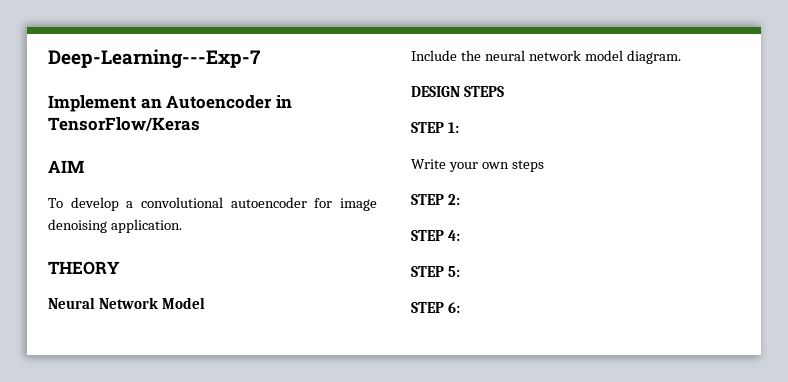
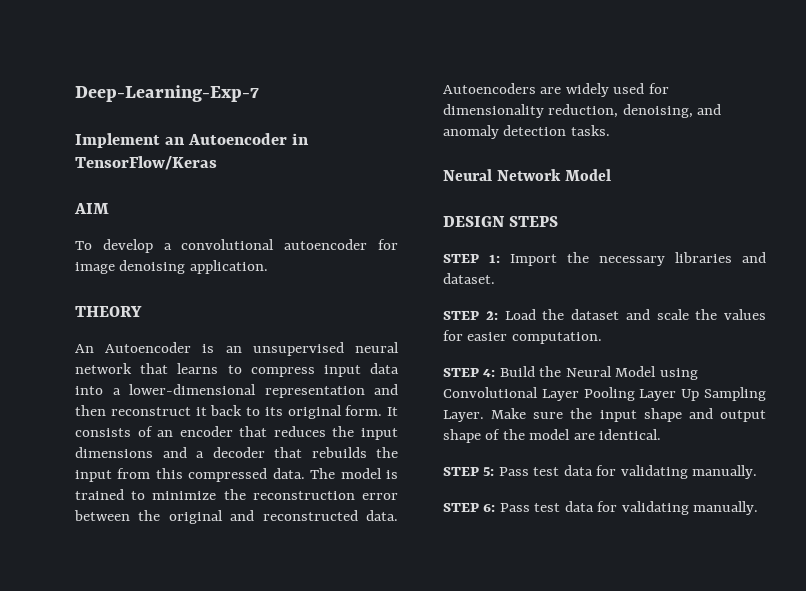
[48,49,260,69] Deep-Learning---Exp-7 -> [75,85,259,102] Deep-Learning-Exp-7
[48,297,205,309] [411,50,681,64] [411,86,504,97] [411,122,459,133] [411,159,544,172] [411,194,460,205] [411,230,460,241] [411,266,460,277] [411,302,460,313] Neural Network Model // Include the neural network model diagram. // DESIGN STEPS // STEP 1: // Write your own steps // STEP 2: // STEP 4: // STEP 5: // STEP 6: -> [75,342,400,356] [75,363,399,377] [75,384,398,398] [75,405,398,419] [75,426,398,440] [75,447,398,458] [75,468,398,482] [75,489,399,500] [74,510,398,524] [443,83,669,97] [443,104,722,118] [443,125,610,139] [443,169,611,181] [443,216,559,227] [443,252,766,266] [443,273,495,284] [443,309,766,320] [443,330,602,344] [443,366,698,380] [443,387,766,401] [443,408,766,422] [443,429,662,443] [443,465,758,479] [443,501,759,515] An Autoencoder is an unsupervised neural network that learns to compress input data into a lower-dimensional representation and then reconstruct it back to its original form. It consists of an encoder that reduces the input dimensions and a decoder that rebuilds the input from this compressed data. The model is trained to minimize the reconstruction error between the original and reconstructed data. Autoencoders are widely used for dimensionality reduction, denoising, and anomaly detection tasks. // Neural Network Model // DESIGN STEPS // STEP 1: Import the necessary libraries and dataset. // STEP 2: Load the dataset and scale the values for easier computation. // STEP 4: Build the Neural Model using Convolutional Layer Pooling Layer Up Sampling Layer. Make sure the input shape and output shape of the model are identical. // STEP 5: Pass test data for validating manually. // STEP 6: Pass test data for validating manually.

